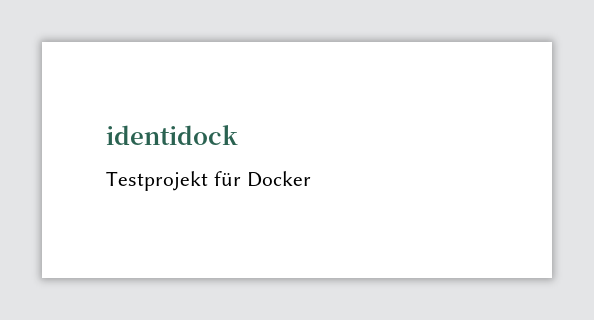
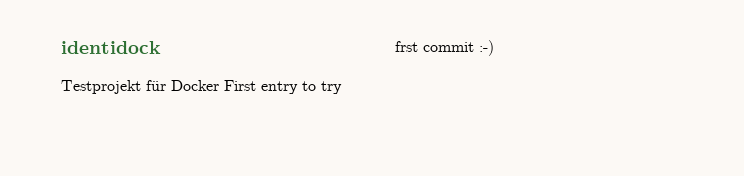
(311, 179) none -> [224,80,342,94] [395,40,494,56] First entry to try frst commit :-)

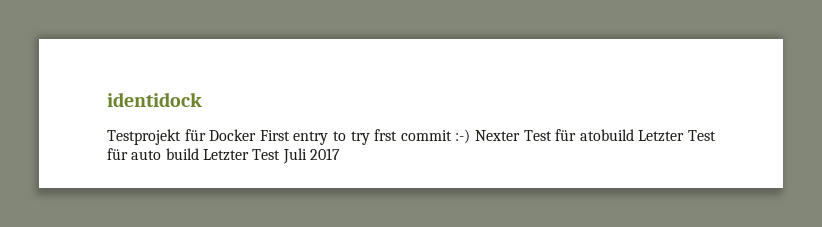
(494, 48) none -> [475,129,717,142] [107,148,340,164] Nexter Test für atobuild Letzter Test für auto build Letzter Test Juli 2017

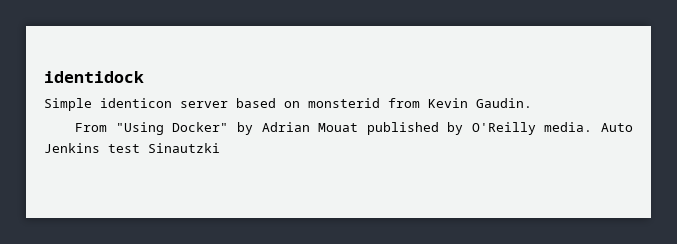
[107,129,717,145] [107,148,340,164] Testprojekt für Docker First entry to try frst commit :-) Nexter Test für atobuild Letzter Test für auto build Letzter Test Juli 2017 -> [44,98,532,111] [75,122,634,135] [44,143,220,153] Simple identicon server based on monsterid from Kevin Gaudin. // From "Using Docker" by Adrian Mouat published by O'Reilly media. Auto Jenkins test Sinautzki

